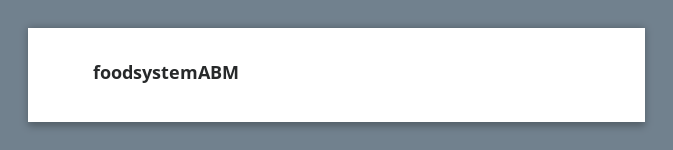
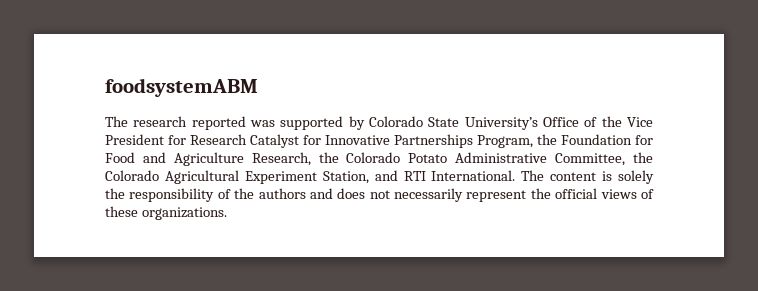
(239, 74) none -> [105,116,653,130] [105,134,653,148] [105,152,654,166] [105,170,654,184] [105,188,654,202] [105,206,227,220] // The research reported was supported by Colorado State University’s Office of the Vice President for Research Catalyst for Innovative Partnerships Program, the Foundation for Food and Agriculture Research, the Colorado Potato Administrative Committee, the Colorado Agricultural Experiment Station, and RTI International. The content is solely the responsibility of the authors and does not necessarily represent the official views of these organizations.

